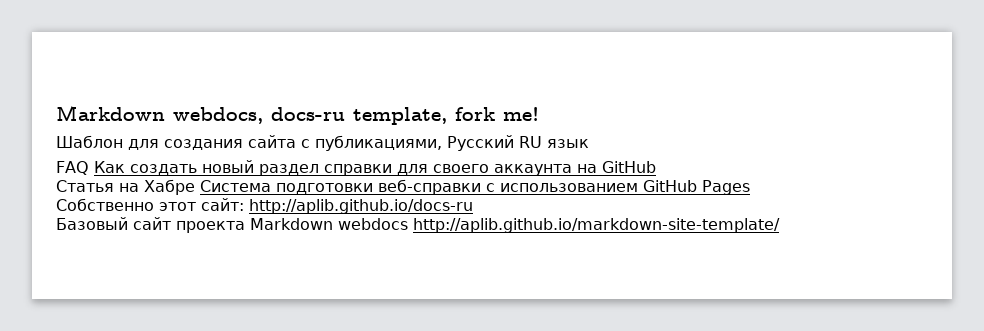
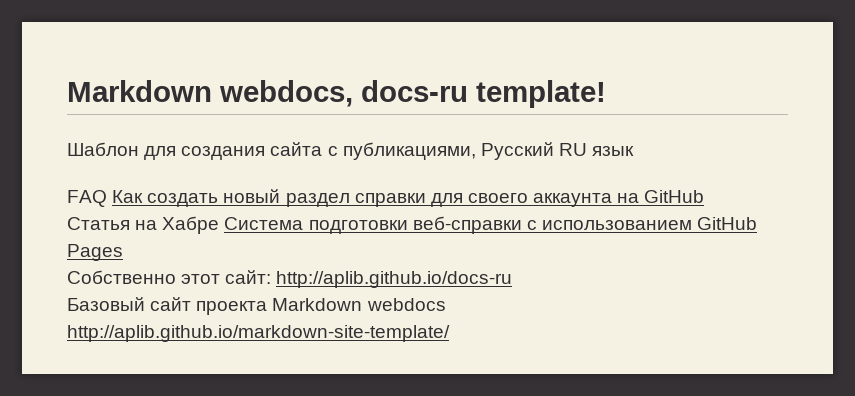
[353,107,539,125] template, fork me! -> [476,80,606,108] template!

